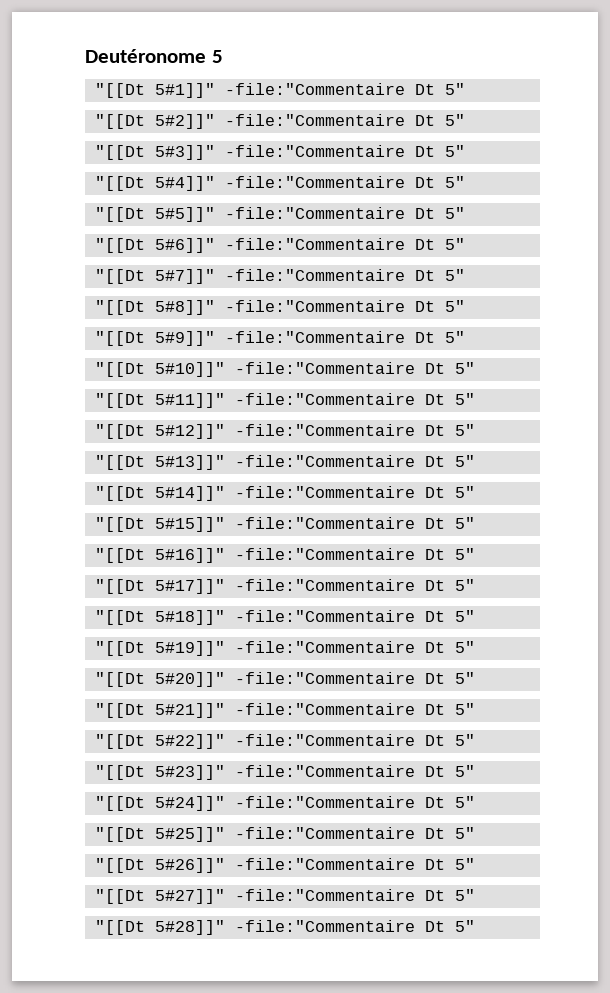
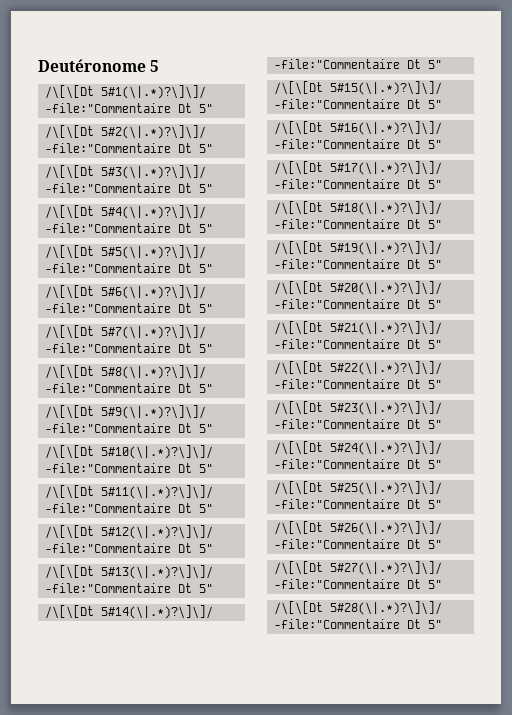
[94,83,465,98] [94,114,465,129] [94,145,465,160] [94,176,465,191] [94,207,465,222] [94,238,465,253] [94,269,465,284] [94,300,465,315] [94,331,465,346] [94,362,475,377] [94,393,475,408] [94,424,475,439] [94,455,475,470] [94,486,475,501] [94,517,475,532] [94,548,475,563] [94,579,475,594] [94,610,475,625] [94,641,475,656] [94,672,475,687] [94,703,475,718] [94,734,475,749] [94,765,475,780] [94,796,475,811] [94,827,475,842] [94,858,475,873] [94,889,475,904] [94,920,225,935] "[[Dt 5#1]]" -file:"Commentaire Dt 5" // "[[Dt 5#2]]" -file:"Commentaire Dt 5" // "[[Dt 5#3]]" -file:"Commentaire Dt 5" // "[[Dt 5#4]]" -file:"Commentaire Dt 5" // "[[Dt 5#5]]" -file:"Commentaire Dt 5" // "[[Dt 5#6]]" -file:"Commentaire Dt 5" // "[[Dt 5#7]]" -file:"Commentaire Dt 5" // "[[Dt 5#8]]" -file:"Commentaire Dt 5" // "[[Dt 5#9]]" -file:"Commentaire Dt 5" // "[[Dt 5#10]]" -file:"Commentaire Dt 5" // "[[Dt 5#11]]" -file:"Commentaire Dt 5" // "[[Dt 5#12]]" -file:"Commentaire Dt 5" // "[[Dt 5#13]]" -file:"Commentaire Dt 5" // "[[Dt 5#14]]" -file:"Commentaire Dt 5" // "[[Dt 5#15]]" -file:"Commentaire Dt 5" // "[[Dt 5#16]]" -file:"Commentaire Dt 5" // "[[Dt 5#17]]" -file:"Commentaire Dt 5" // "[[Dt 5#18]]" -file:"Commentaire Dt 5" // "[[Dt 5#19]]" -file:"Commentaire Dt 5" // "[[Dt 5#20]]" -file:"Commentaire Dt 5" // "[[Dt 5#21]]" -file:"Commentaire Dt 5" // "[[Dt 5#22]]" -file:"Commentaire Dt 5" // "[[Dt 5#23]]" -file:"Commentaire Dt 5" // "[[Dt 5#24]]" -file:"Commentaire Dt 5" // "[[Dt 5#25]]" -file:"Commentaire Dt 5" // "[[Dt 5#26]]" -file:"Commentaire Dt 5" // "[[Dt 5#27]]" -file:"Commentaire Dt 5" // "[[Dt 5#28]]" -> [44,85,206,99] [44,103,213,113] [44,125,206,139] [44,143,213,153] [44,165,206,179] [44,183,213,193] [44,205,206,219] [44,223,213,233] [44,245,206,259] [44,263,213,273] [44,285,206,299] [44,303,213,313] [44,325,206,339] [44,343,213,353] [44,365,206,379] [44,383,213,393] [44,405,206,419] [44,423,213,433] [44,445,213,459] [44,463,213,473] [44,485,213,499] [44,503,213,513] [44,525,213,539] [44,543,213,553] [44,565,213,579] [44,583,213,593] [44,605,213,619] [273,59,442,69] [273,81,442,95] [273,99,442,109] [273,121,442,135] [273,139,442,149] [273,161,442,175] [273,179,442,189] [273,201,442,215] [273,219,442,229] [273,241,442,255] [273,259,442,269] [273,281,442,295] [273,299,442,309] [273,321,442,335] [273,339,442,349] [273,361,442,375] [273,379,442,389] [273,401,442,415] [273,419,442,429] [273,441,442,455] [273,459,442,469] [273,481,442,495] [273,499,442,509] [273,521,442,535] [273,539,442,549] [273,561,442,575] [273,579,442,589] [273,601,442,615] /\[\[Dt 5#1(\|.*)?\]\]/ -file:"Commentaire Dt 5" // /\[\[Dt 5#2(\|.*)?\]\]/ -file:"Commentaire Dt 5" // /\[\[Dt 5#3(\|.*)?\]\]/ -file:"Commentaire Dt 5" // /\[\[Dt 5#4(\|.*)?\]\]/ -file:"Commentaire Dt 5" // /\[\[Dt 5#5(\|.*)?\]\]/ -file:"Commentaire Dt 5" // /\[\[Dt 5#6(\|.*)?\]\]/ -file:"Commentaire Dt 5" // /\[\[Dt 5#7(\|.*)?\]\]/ -file:"Commentaire Dt 5" // /\[\[Dt 5#8(\|.*)?\]\]/ -file:"Commentaire Dt 5" // /\[\[Dt 5#9(\|.*)?\]\]/ -file:"Commentaire Dt 5" // /\[\[Dt 5#10(\|.*)?\]\]/ -file:"Commentaire Dt 5" // /\[\[Dt 5#11(\|.*)?\]\]/ -file:"Commentaire Dt 5" // /\[\[Dt 5#12(\|.*)?\]\]/ -file:"Commentaire Dt 5" // /\[\[Dt 5#13(\|.*)?\]\]/ -file:"Commentaire Dt 5" // /\[\[Dt 5#14(\|.*)?\]\]/ -file:"Commentaire Dt 5" // /\[\[Dt 5#15(\|.*)?\]\]/ -file:"Commentaire Dt 5" // /\[\[Dt 5#16(\|.*)?\]\]/ -file:"Commentaire Dt 5" // /\[\[Dt 5#17(\|.*)?\]\]/ -file:"Commentaire Dt 5" // /\[\[Dt 5#18(\|.*)?\]\]/ -file:"Commentaire Dt 5" // /\[\[Dt 5#19(\|.*)?\]\]/ -file:"Commentaire Dt 5" // /\[\[Dt 5#20(\|.*)?\]\]/ -file:"Commentaire Dt 5" // /\[\[Dt 5#21(\|.*)?\]\]/ -file:"Commentaire Dt 5" // /\[\[Dt 5#22(\|.*)?\]\]/ -file:"Commentaire Dt 5" // /\[\[Dt 5#23(\|.*)?\]\]/ -file:"Commentaire Dt 5" // /\[\[Dt 5#24(\|.*)?\]\]/ -file:"Commentaire Dt 5" // /\[\[Dt 5#25(\|.*)?\]\]/ -file:"Commentaire Dt 5" // /\[\[Dt 5#26(\|.*)?\]\]/ -file:"Commentaire Dt 5" // /\[\[Dt 5#27(\|.*)?\]\]/ -file:"Commentaire Dt 5" // /\[\[Dt 5#28(\|.*)?\]\]/

